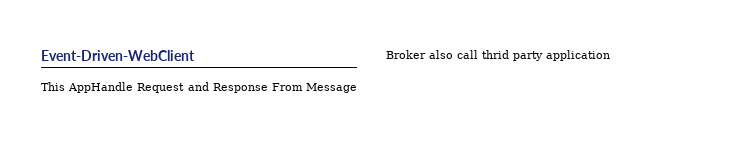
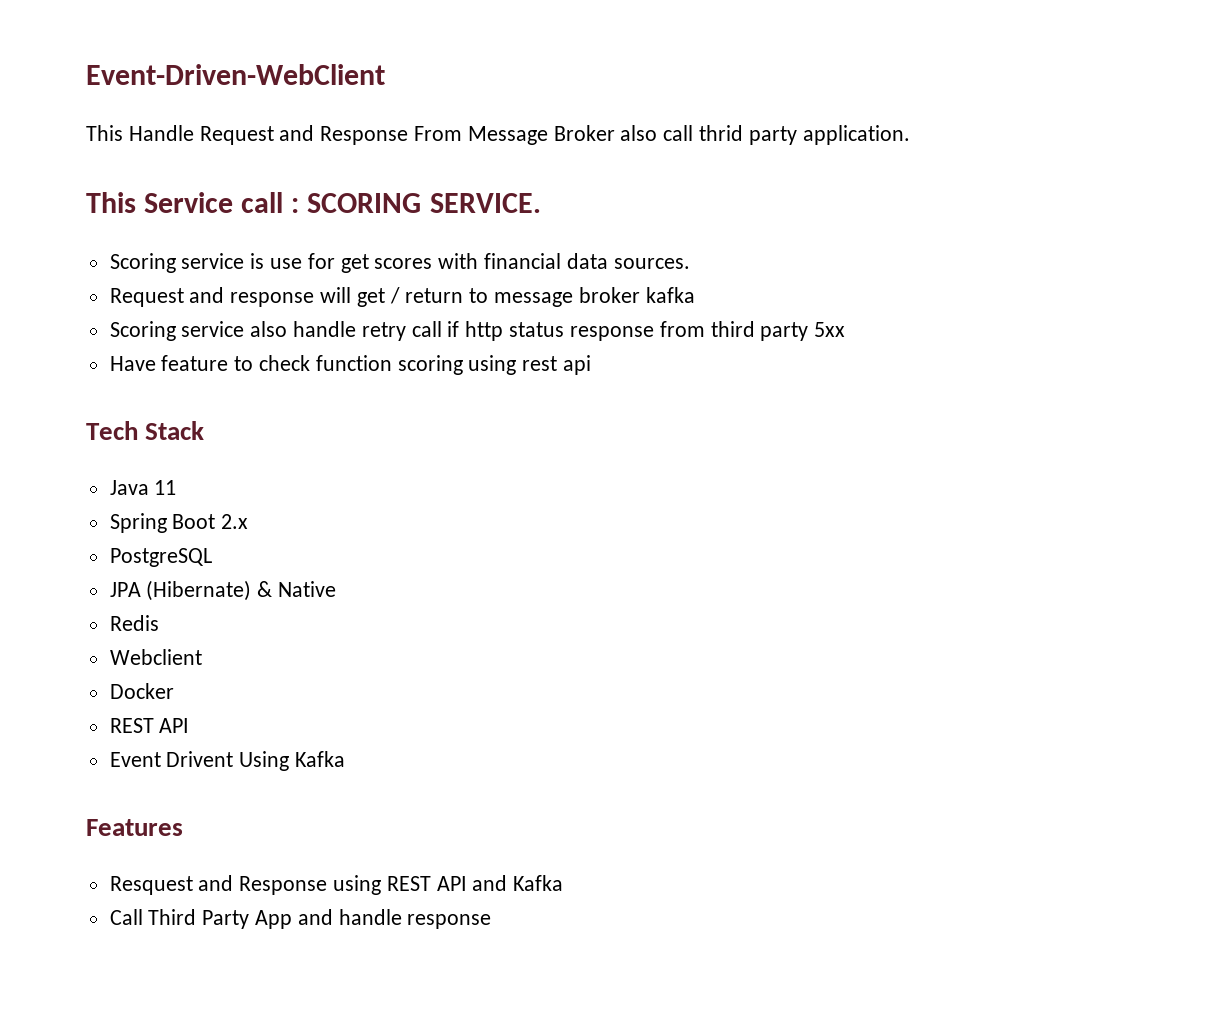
[68,82,134,93] AppHandle -> [128,125,194,141] Handle
[546,50,610,61] application -> [802,125,910,145] [86,192,541,213] [109,253,690,273] [109,287,695,307] [109,321,846,341] [109,355,592,375] [86,421,205,440] [109,480,177,495] [109,513,249,533] [109,548,212,567] [109,580,337,601] [109,615,159,631] [109,649,202,665] [109,683,174,699] [109,718,190,733] [109,751,346,771] [86,819,183,836] [109,875,564,895] [109,909,492,929] application. // This Service call : SCORING SERVICE. // Scoring service is use for get scores with financial data sources. // Request and response will get / return to message broker kafka // Scoring service also handle retry call if http status response from third party 5xx // Have feature to check function scoring using rest api // Tech Stack // Java 11 // Spring Boot 2.x // PostgreSQL // JPA (Hibernate) & Native // Redis // Webclient // Docker // REST API // Event Drivent Using Kafka // Features // Resquest and Response using REST API and Kafka // Call Third Party App and handle response

